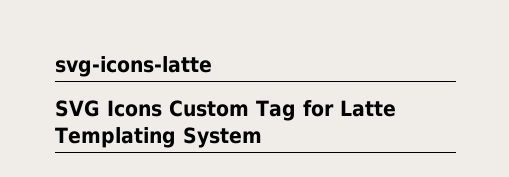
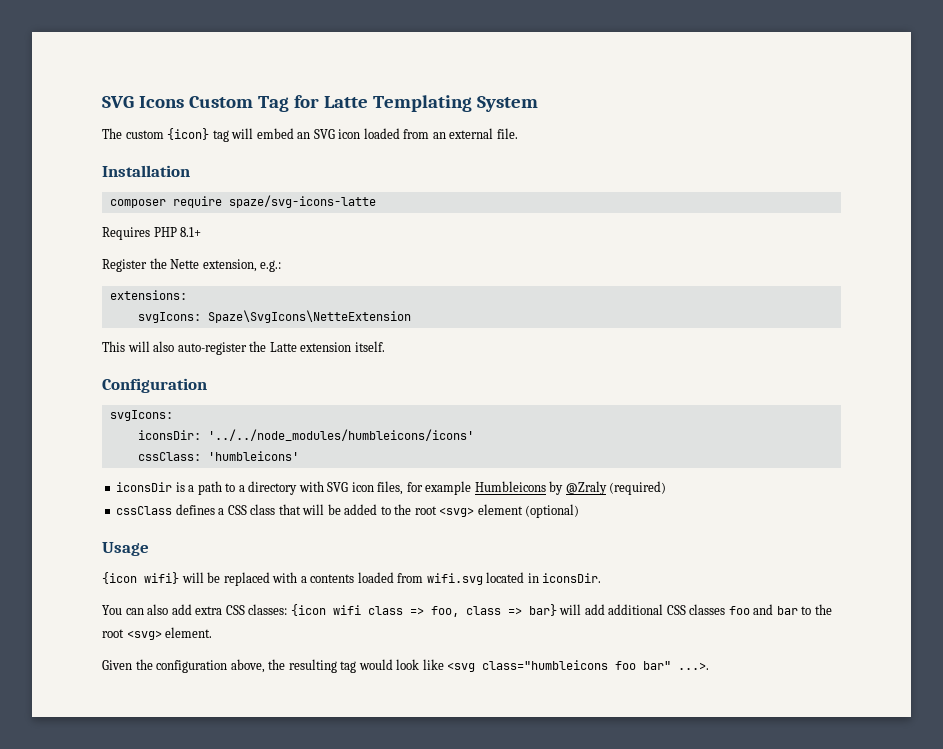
[55,56,212,77] svg-icons-latte // -> (102, 102) none
(262, 137) none -> [102,128,518,142] [102,165,190,177] [109,195,376,208] [102,227,202,240] [102,258,282,272] [109,290,187,300] [137,310,411,323] [102,341,385,355] [102,378,207,393] [109,410,173,421] [137,429,474,441] [137,451,299,461] [116,481,667,495] [116,504,580,518] [102,542,149,556] [102,572,602,586] [102,604,832,617] [102,627,213,640] [102,659,710,673] // The custom {icon} tag will embed an SVG icon loaded from an external file. // Installation // composer require spaze/svg-icons-latte // Requires PHP 8.1+ // Register the Nette extension, e.g.: // extensions: // svgIcons: Spaze\SvgIcons\NetteExtension // This will also auto-register the Latte extension itself. // Configuration // svgIcons: // iconsDir: '../../node_modules/humbleicons/icons' // cssClass: 'humbleicons' // iconsDir is a path to a directory with SVG icon files, for example Humbleicons by @Zraly (required) // cssClass defines a CSS class that will be added to the root <svg> element (optional) // Usage // {icon wifi} will be replaced with a contents loaded from wifi.svg located in iconsDir. // You can also add extra CSS classes: {icon wifi class => foo, class => bar} will add additional CSS classes foo and bar to the root <svg> element. // Given the configuration above, the resulting tag would look like <svg class="humbleicons foo bar" ...>.

